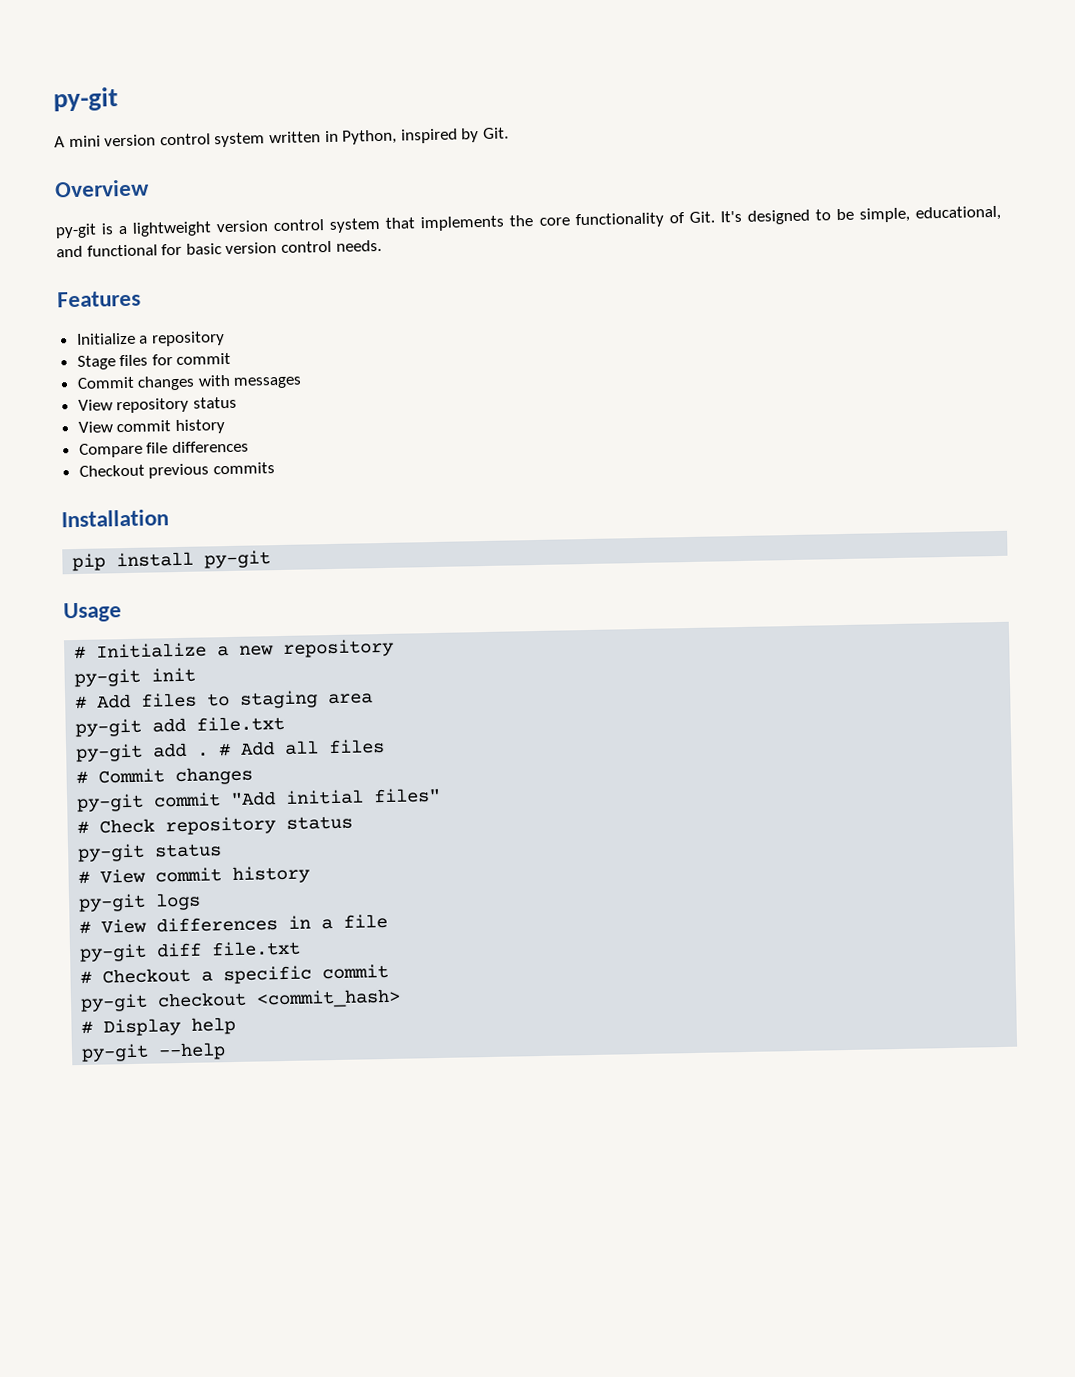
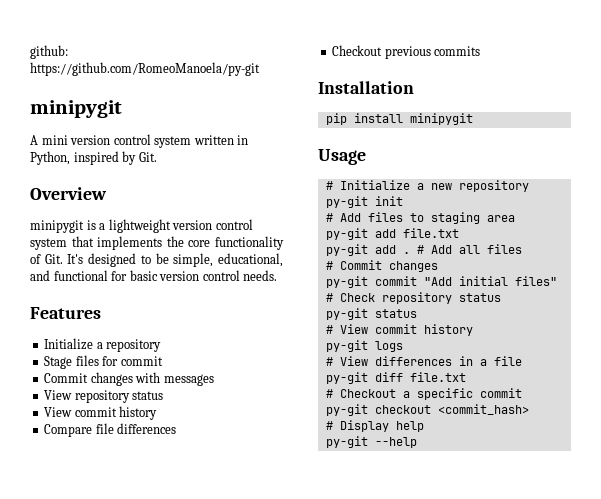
[53,87,118,112] py-git -> [30,45,68,59] [30,62,260,76] [30,100,122,118] github: https://github.com/RomeoManoela/py-git // minipygit
[55,223,97,239] py-git -> [30,220,84,233] minipygit
[204,550,272,569] py-git -> [409,113,473,125] minipygit

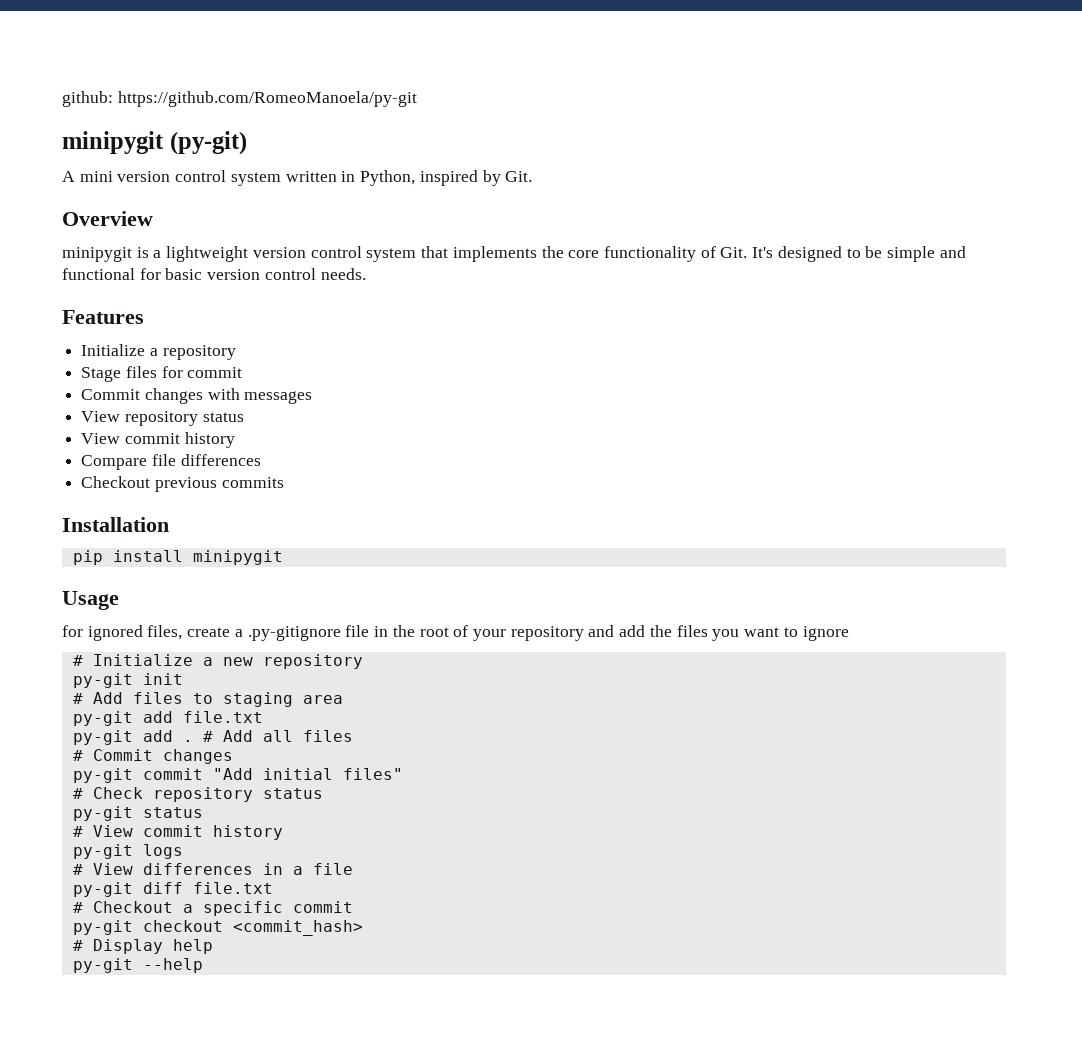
(122, 109) none -> [169,131,247,155] (py-git)
[173,253,283,267] simple, educational, -> [887,246,936,262] simple
(366, 157) none -> [62,625,849,641] // for ignored files, create a .py-gitignore file in the root of your repository and add the files you want to ignore

